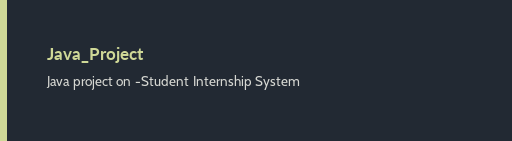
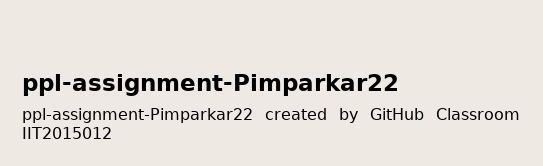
[47,47,144,63] [46,75,301,90] Java_Project // Java project on -Student Internship System -> [22,74,399,96] [22,108,520,123] [22,127,112,139] ppl-assignment-Pimparkar22 // ppl-assignment-Pimparkar22 created by GitHub Classroom IIT2015012

